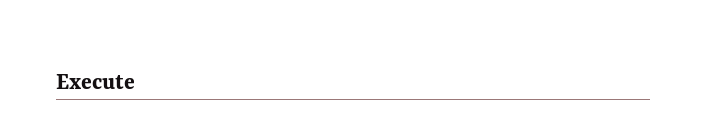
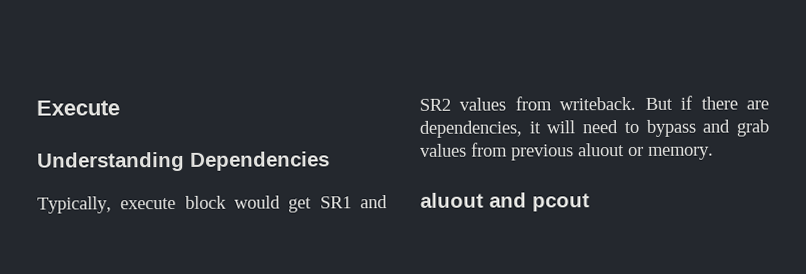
(135, 81) none -> [37,151,330,172] [37,195,388,214] [419,95,769,111] [419,119,770,138] [420,142,714,161] [420,192,590,212] // Understanding Dependencies // Typically, execute block would get SR1 and SR2 values from writeback. But if there are dependencies, it will need to bypass and grab values from previous aluout or memory. // aluout and pcout

